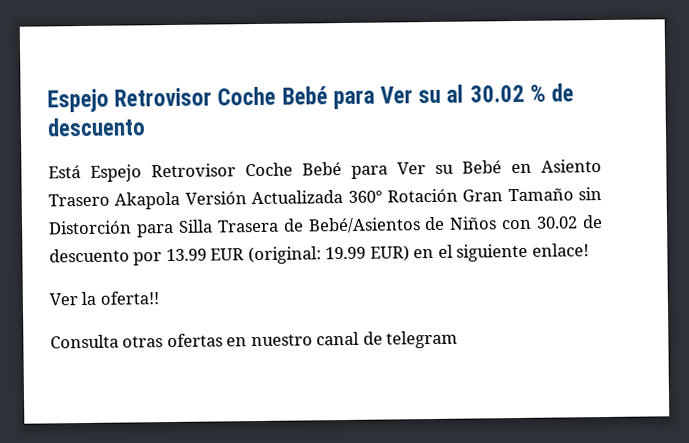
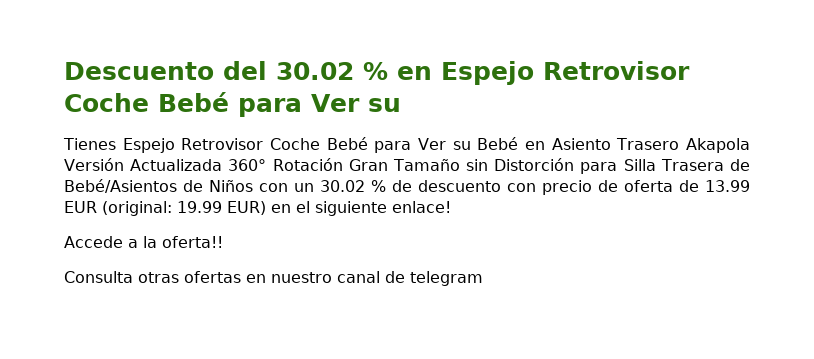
[47,83,575,113] [47,117,145,137] [48,165,81,179] Espejo Retrovisor Coche Bebé para Ver su al 30.02 % de descuento // Está -> [64,61,690,85] [64,92,401,117] [63,138,116,150] Descuento del 30.02 % en Espejo Retrovisor Coche Bebé para Ver su // Tienes
[536,215,603,229] [49,248,163,266] 30.02 de descuento por -> [294,180,699,195] un 30.02 % de descuento con precio de oferta de
[49,293,78,306] Ver -> [64,236,138,248] Accede a

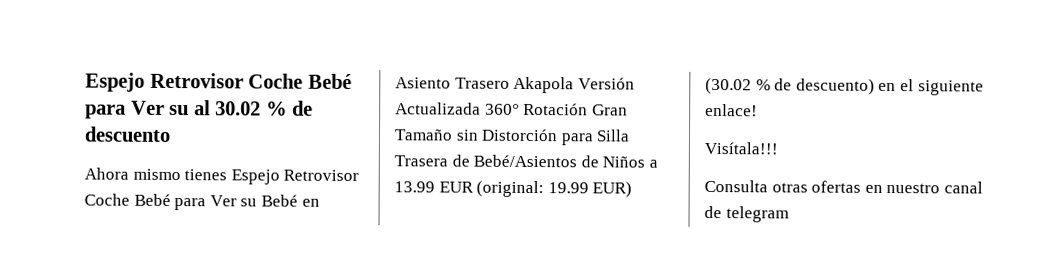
[64,61,690,85] [64,92,401,117] [63,138,116,150] Descuento del 30.02 % en Espejo Retrovisor Coche Bebé para Ver su // Tienes -> [85,72,352,92] [85,100,314,119] [84,126,171,142] [84,167,228,181] Espejo Retrovisor Coche Bebé para Ver su al 30.02 % de descuento // Ahora mismo tienes
[259,180,699,195] con un 30.02 % de descuento con precio de oferta de -> [648,159,658,168] a
(266, 208) none -> [705,77,875,95] (30.02 % de descuento)
[64,236,223,248] Accede a la oferta!! -> [704,141,778,155] Visítala!!!

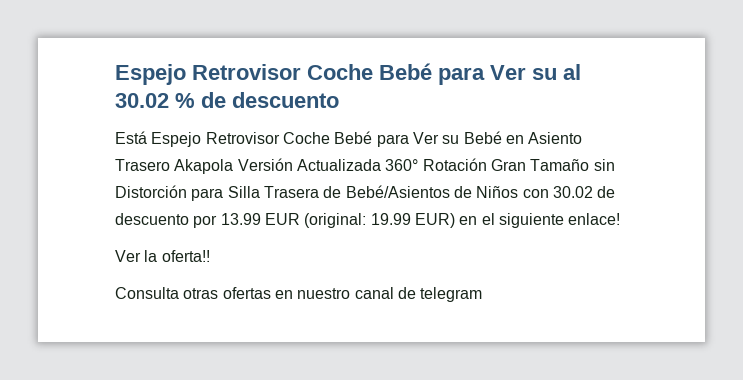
[84,167,228,181] Ahora mismo tienes -> [115,131,147,144] Está
[648,159,658,168] a -> [522,186,616,198] [115,213,218,228] con 30.02 de descuento por
[705,77,875,95] (30.02 % de descuento) -> (455, 220) none
[704,141,778,155] Visítala!!! -> [115,250,210,262] Ver la oferta!!

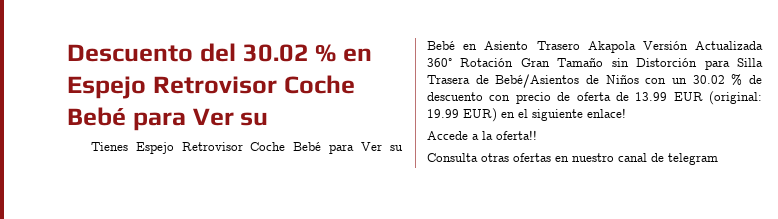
[115,63,581,85] [115,92,339,108] [115,131,147,144] Espejo Retrovisor Coche Bebé para Ver su al 30.02 % de descuento // Está -> [67,43,372,62] [67,75,355,99] [67,107,269,131] [90,142,128,151] Descuento del 30.02 % en Espejo Retrovisor Coche Bebé para Ver su // Tienes
[552,186,616,198] [115,213,218,228] 30.02 de descuento por -> [672,74,762,86] [427,92,629,104] un 30.02 % de descuento con precio de oferta de
[115,250,141,262] Ver -> [427,131,479,140] Accede a

